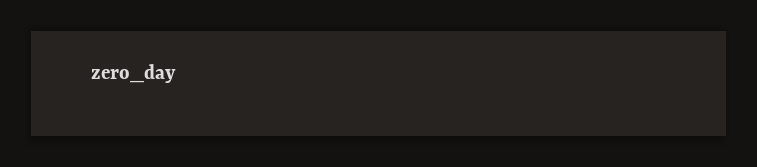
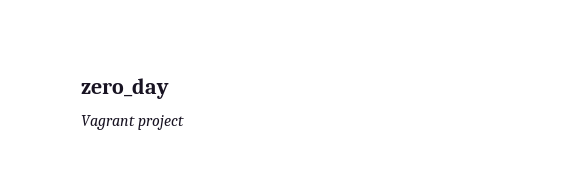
(176, 73) none -> [81,115,185,130] // Vagrant project

